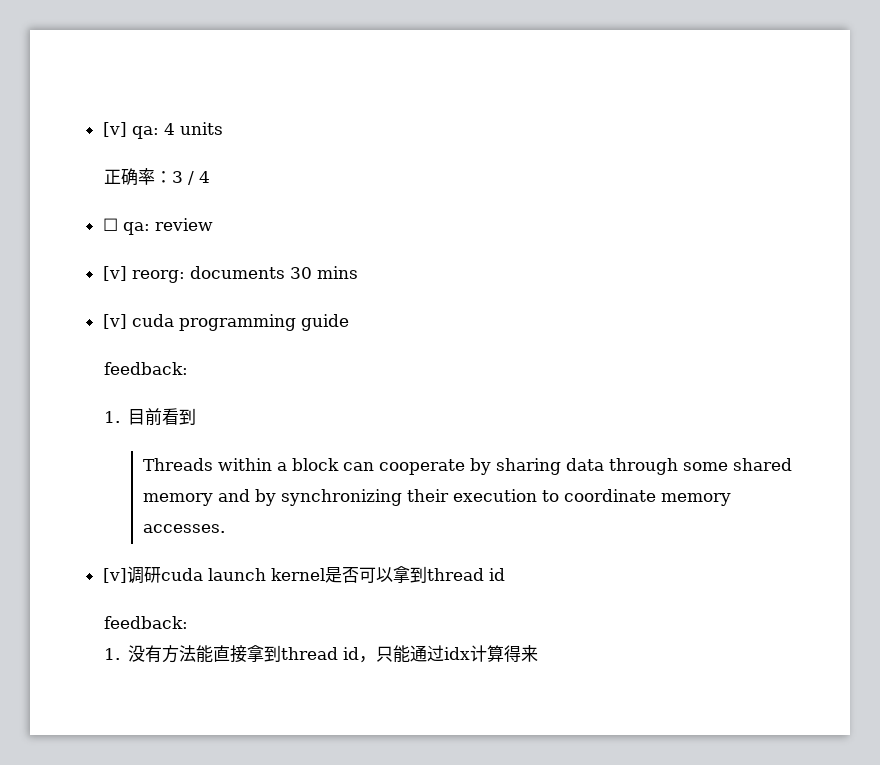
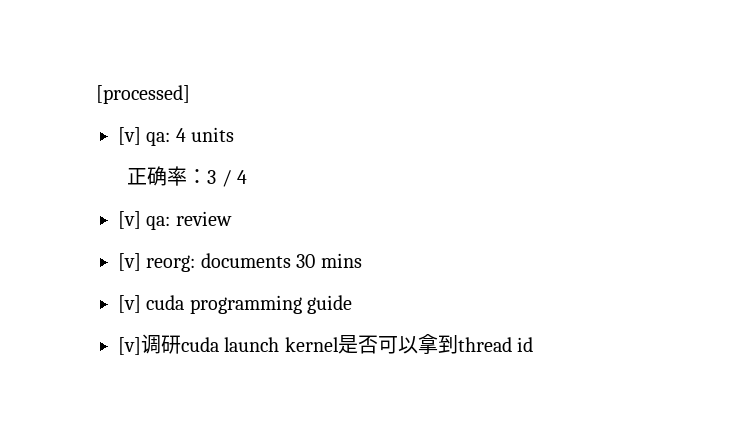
(102, 129) none -> [96,85,190,104] [processed] //
[102,218,118,231] ☐ -> [118,211,141,229] [v]
[103,362,188,375] [103,408,197,426] [142,458,792,475] [142,489,731,506] [142,524,225,533] // feedback: // 1.目前看到 // Threads within a block can cooperate by sharing data through some shared memory and by synchronizing their execution to coordinate memory accesses. -> (353, 304) none
[103,616,188,629] [103,645,539,663] // feedback: // 1.没有方法能直接拿到thread id，只能通过idx计算得来 -> (534, 344) none

